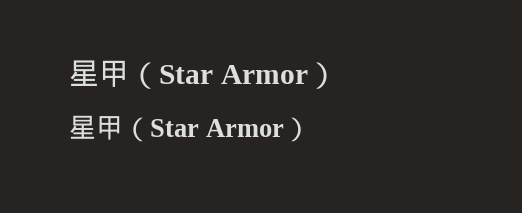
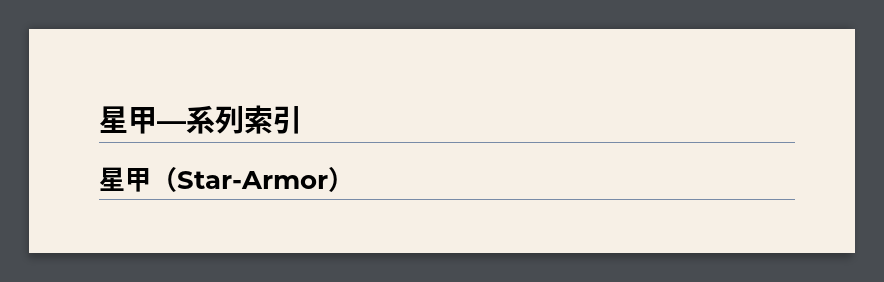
[69,60,338,89] [69,115,285,142] 星甲（Star Armor） // 星甲（Star Armor -> [99,105,302,134] [99,167,328,192] 星甲—系列索引 // 星甲（Star-Armor

